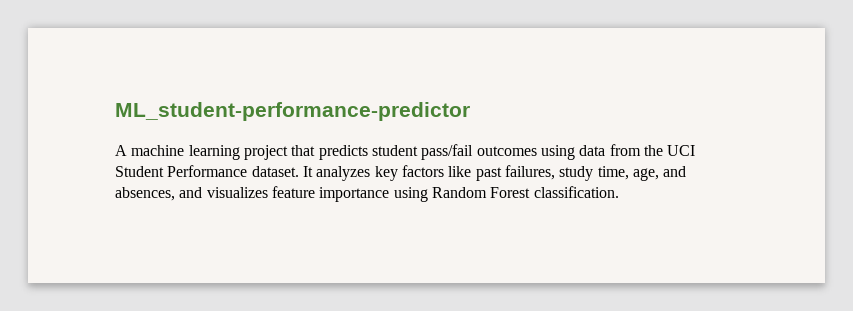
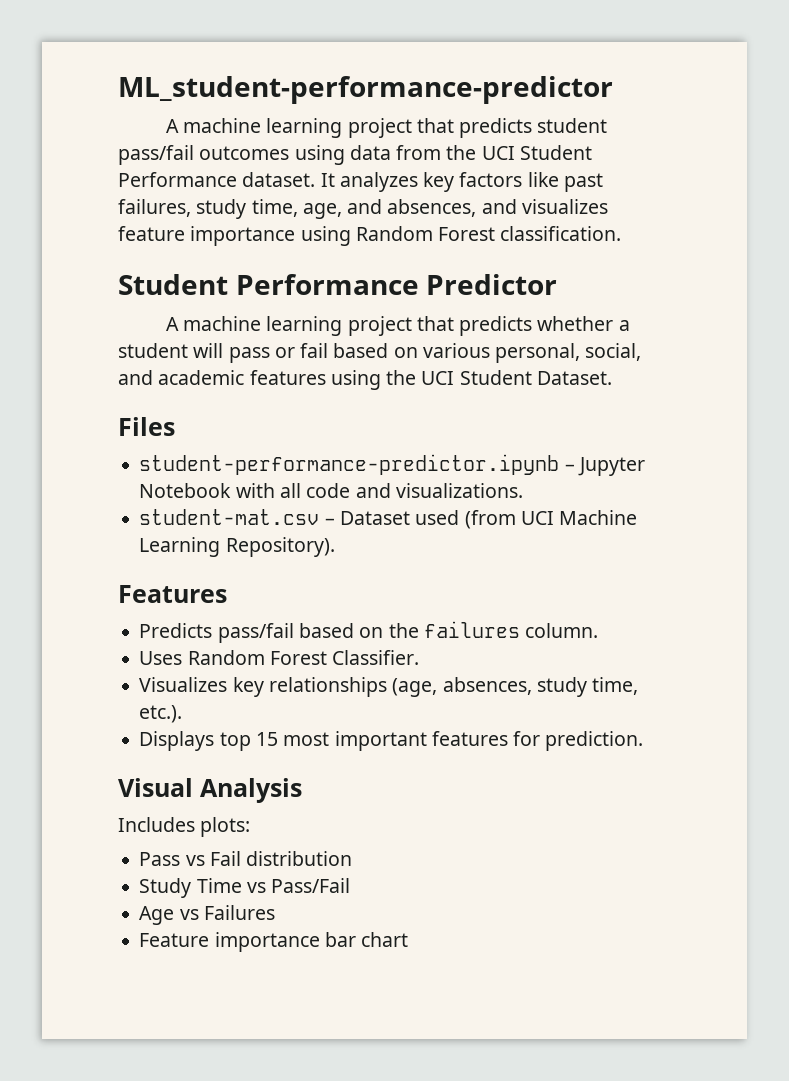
(619, 192) none -> [118,274,558,295] [165,316,630,336] [118,343,642,363] [118,370,612,390] [118,417,175,436] [139,454,645,476] [139,483,523,498] [139,509,638,529] [139,537,335,557] [118,585,227,603] [139,621,599,643] [139,650,420,665] [139,677,639,697] [139,705,183,723] [139,731,644,751] [118,778,302,803] [118,817,251,837] [139,851,353,866] [139,878,351,898] [139,905,275,925] [139,932,409,952] // Student Performance Predictor // A machine learning project that predicts whether a student will pass or fail based on various personal, social, and academic features using the UCI Student Dataset. // Files // student-performance-predictor.ipynb – Jupyter Notebook with all code and visualizations. // student-mat.csv – Dataset used (from UCI Machine Learning Repository). // Features // Predicts pass/fail based on the failures column. // Uses Random Forest Classifier. // Visualizes key relationships (age, absences, study time, etc.). // Displays top 15 most important features for prediction. // Visual Analysis // Includes plots: // Pass vs Fail distribution // Study Time vs Pass/Fail // Age vs Failures // Feature importance bar chart

